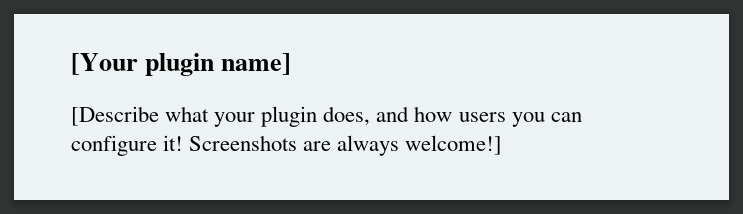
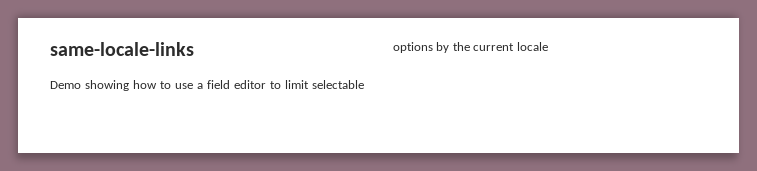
[71,53,292,76] [71,106,582,127] [71,135,503,156] [Your plugin name] // [Describe what your plugin does, and how users you can configure it! Screenshots are always welcome!] -> [50,42,194,56] [50,80,364,91] [393,42,548,53] same-locale-links // Demo showing how to use a field editor to limit selectable options by the current locale

